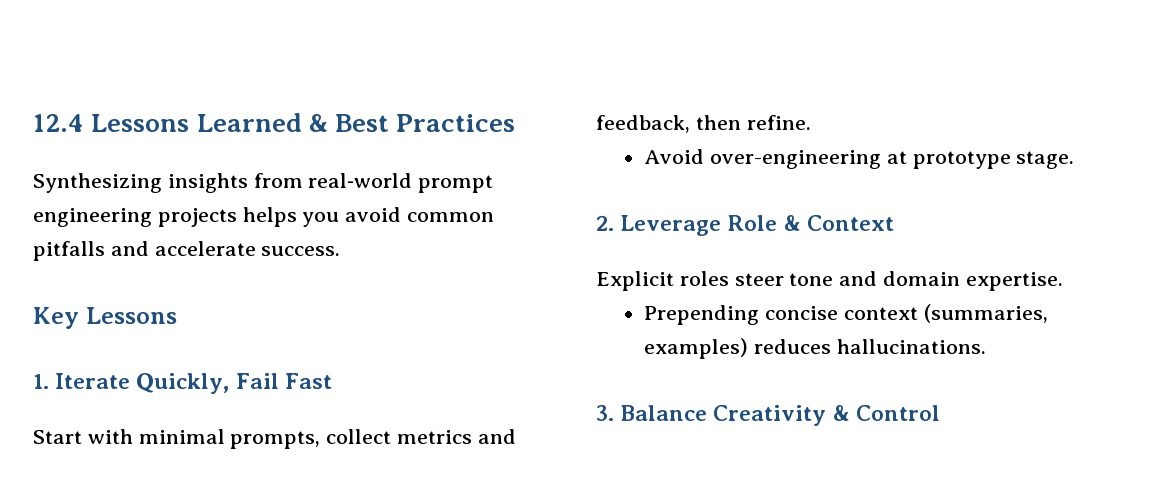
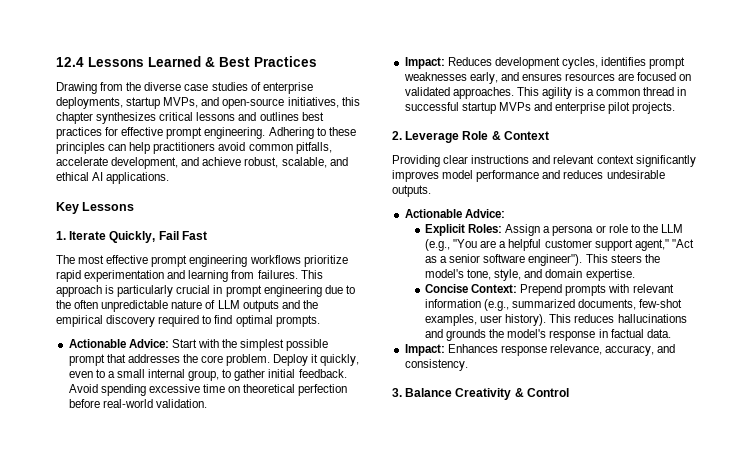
[33,173,494,193] [33,207,495,227] [33,241,341,261] Synthesizing insights from real‐world prompt engineering projects helps you avoid common pitfalls and accelerate success. -> [56,82,313,94] [56,97,360,109] [56,112,324,124] [56,127,356,139] [56,142,332,154] [56,157,348,169] [56,172,170,184] Drawing from the diverse case studies of enterprise deployments, startup MVPs, and open-source initiatives, this chapter synthesizes critical lessons and outlines best practices for effective prompt engineering. Adhering to these principles can help practitioners avoid common pitfalls, accelerate development, and achieve robust, scalable, and ethical AI applications.
[33,429,516,449] [596,115,811,133] [644,149,1075,169] Start with minimal prompts, collect metrics and feedback, then refine. // Avoid over-engineering at prototype stage. -> [56,255,348,267] [56,270,323,282] [56,285,355,297] [56,300,318,312] [56,315,320,327] [68,339,329,351] [68,354,360,366] [68,369,347,381] [68,384,348,396] [68,399,207,408] [404,57,686,69] [403,72,692,84] [404,87,687,99] [404,102,676,114] The most effective prompt engineering workflows prioritize rapid experimentation and learning from failures. This approach is particularly crucial in prompt engineering due to the often unpredictable nature of LLM outputs and the empirical discovery required to find optimal prompts. // Actionable Advice: Start with the simplest possible prompt that addresses the core problem. Deploy it quickly, even to a small internal group, to gather initial feedback. Avoid spending excessive time on theoretical perfection before real-world validation. // Impact: Reduces development cycles, identifies prompt weaknesses early, and ensures resources are focused on validated approaches. This agility is a common thread in successful startup MVPs and enterprise pilot projects.
[596,271,1063,291] [644,304,1048,325] [644,338,986,359] Explicit roles steer tone and domain expertise. // Prepending concise context (summaries, examples) reduces hallucinations. -> [392,155,696,167] [392,170,665,182] [392,185,431,197] [404,209,505,218] [424,224,683,236] [424,239,694,251] [424,254,660,266] [424,269,635,281] [424,284,674,296] [424,299,683,311] [424,314,687,326] [424,329,671,341] [404,344,676,356] [404,359,468,371] Providing clear instructions and relevant context significantly improves model performance and reduces undesirable outputs. // Actionable Advice: // Explicit Roles: Assign a persona or role to the LLM (e.g., "You are a helpful customer support agent," "Act as a senior software engineer"). This steers the model's tone, style, and domain expertise. // Concise Context: Prepend prompts with relevant information (e.g., summarized documents, few-shot examples, user history). This reduces hallucinations and grounds the model's response in factual data. // Impact: Enhances response relevance, accuracy, and consistency.

